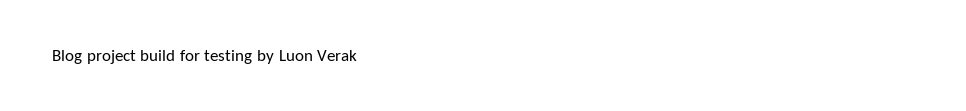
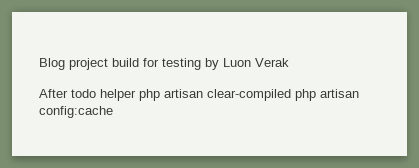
(358, 55) none -> [39,89,359,101] [39,106,113,118] // After todo helper php artisan clear-compiled php artisan config:cache

